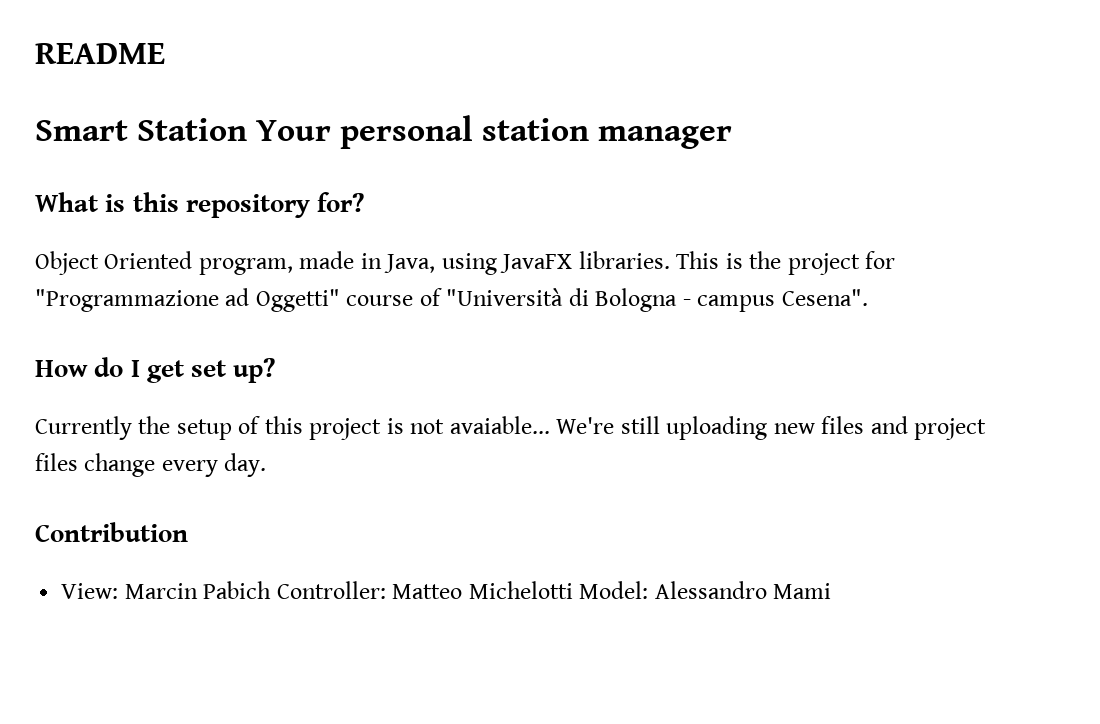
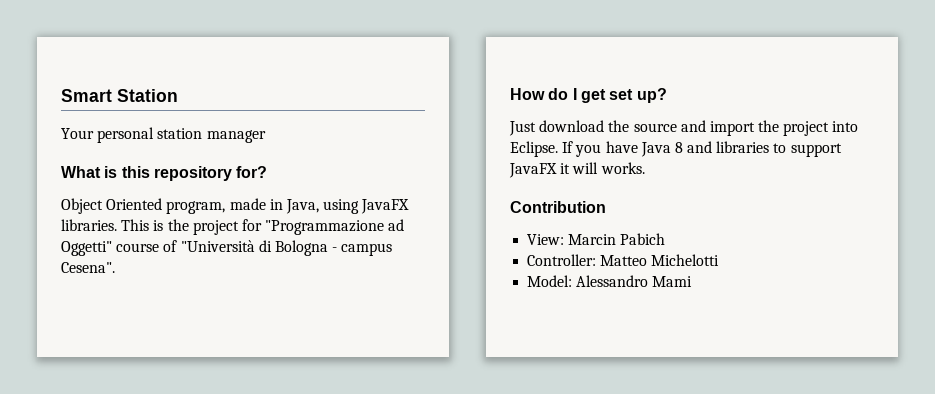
[35,43,165,64] README // -> (61, 95) none
(248, 129) none -> (178, 95) //
[35,416,987,440] [35,453,267,477] Currently the setup of this project is not avaiable... We're still uploading new files and project files change every day. -> [509,120,859,136] [510,141,842,157] [509,162,645,178] Just download the source and import the project into Eclipse. If you have Java 8 and libraries to support JavaFX it will works.
(272, 590) none -> (666, 239) //
(573, 590) none -> (720, 260) //

